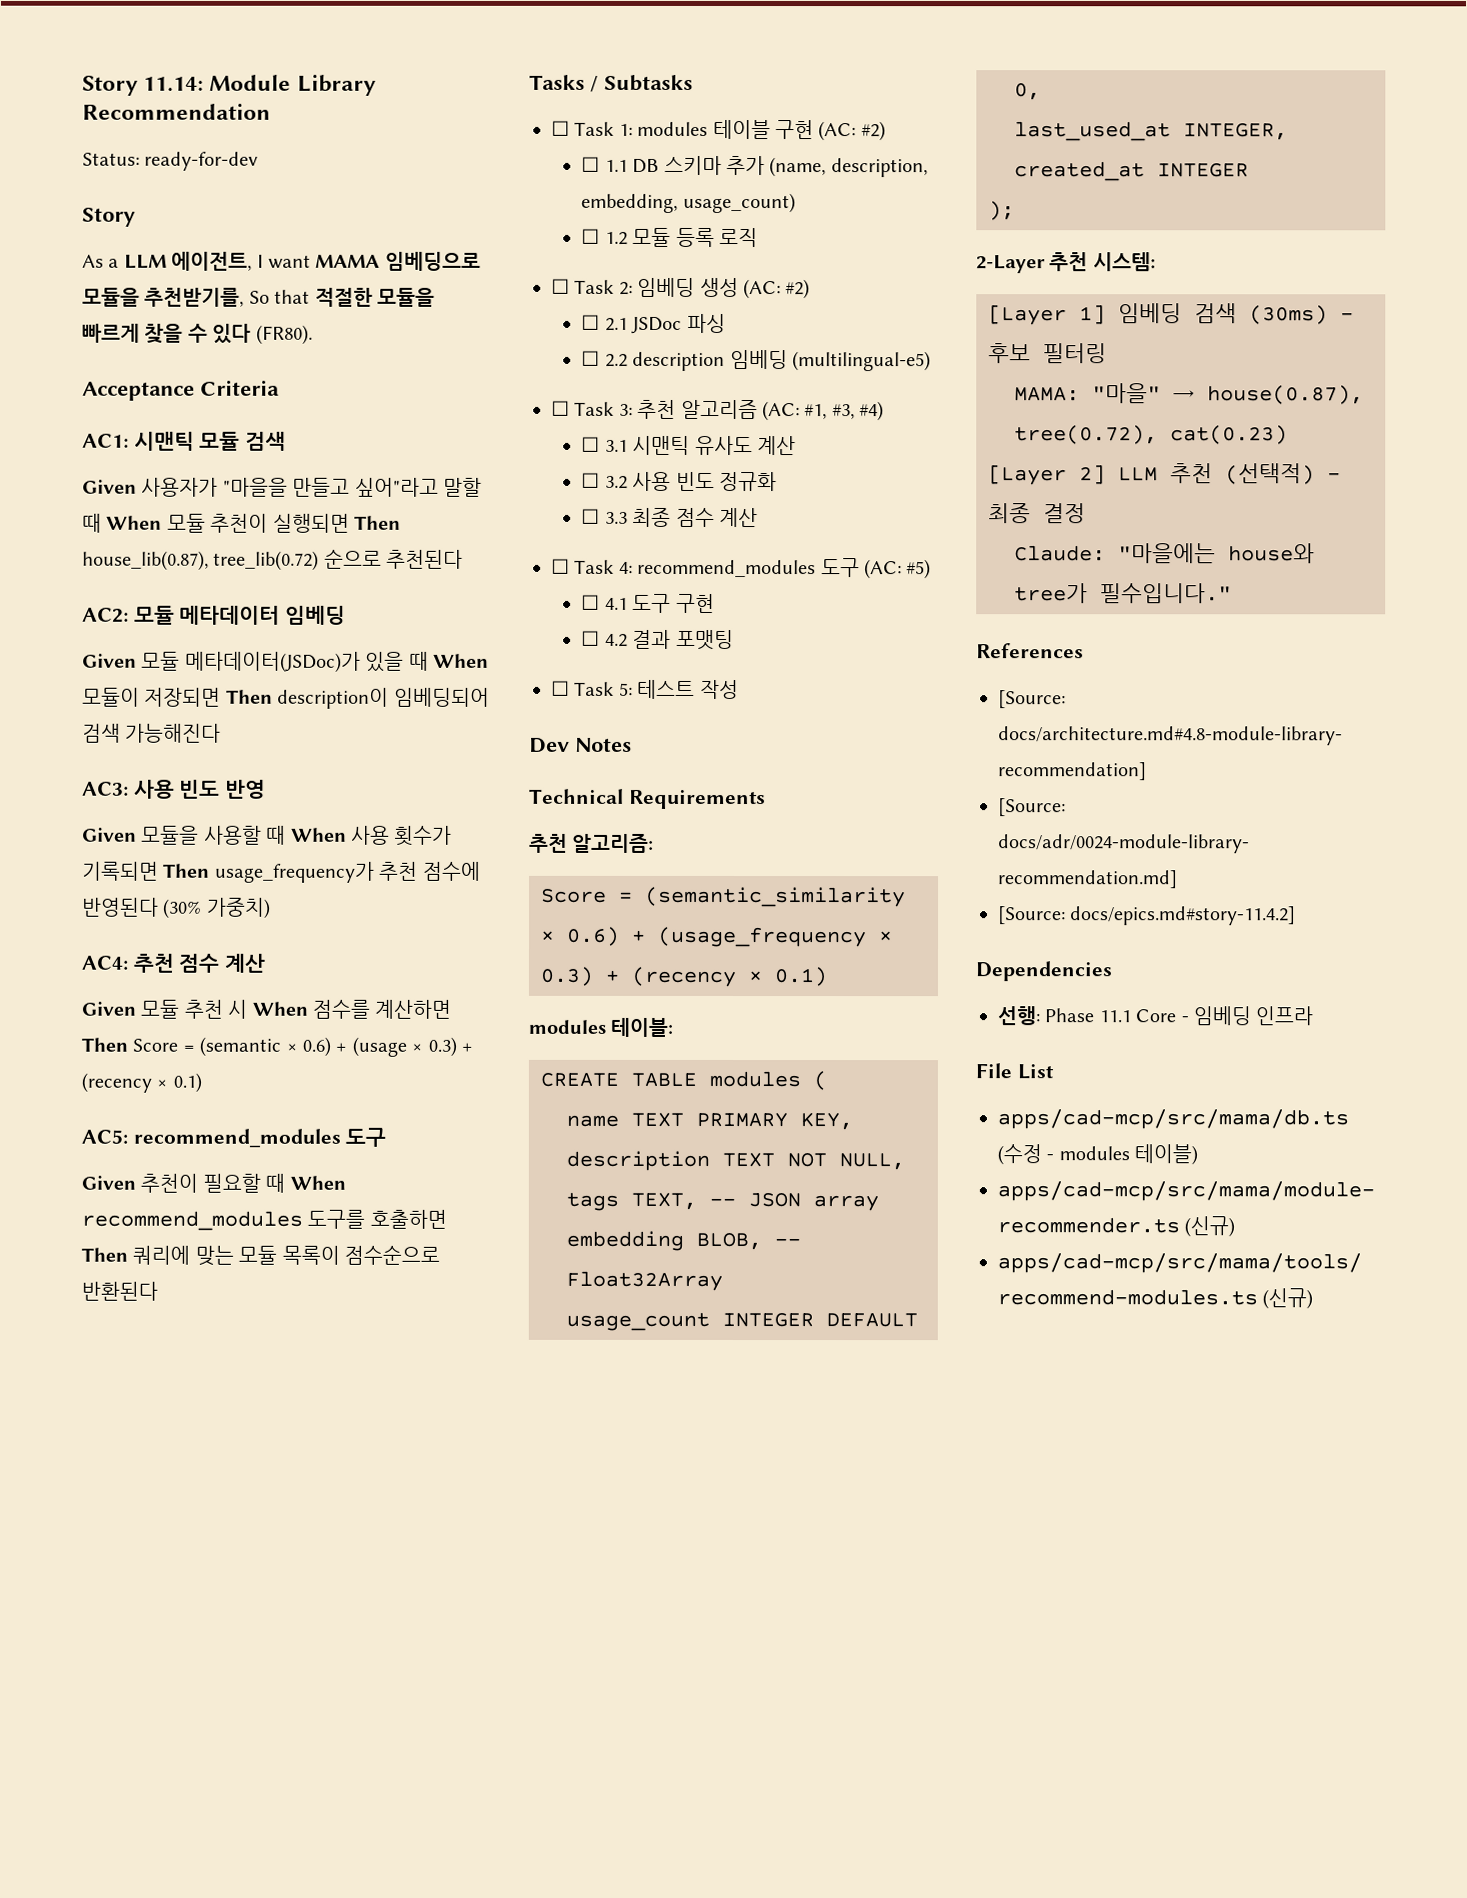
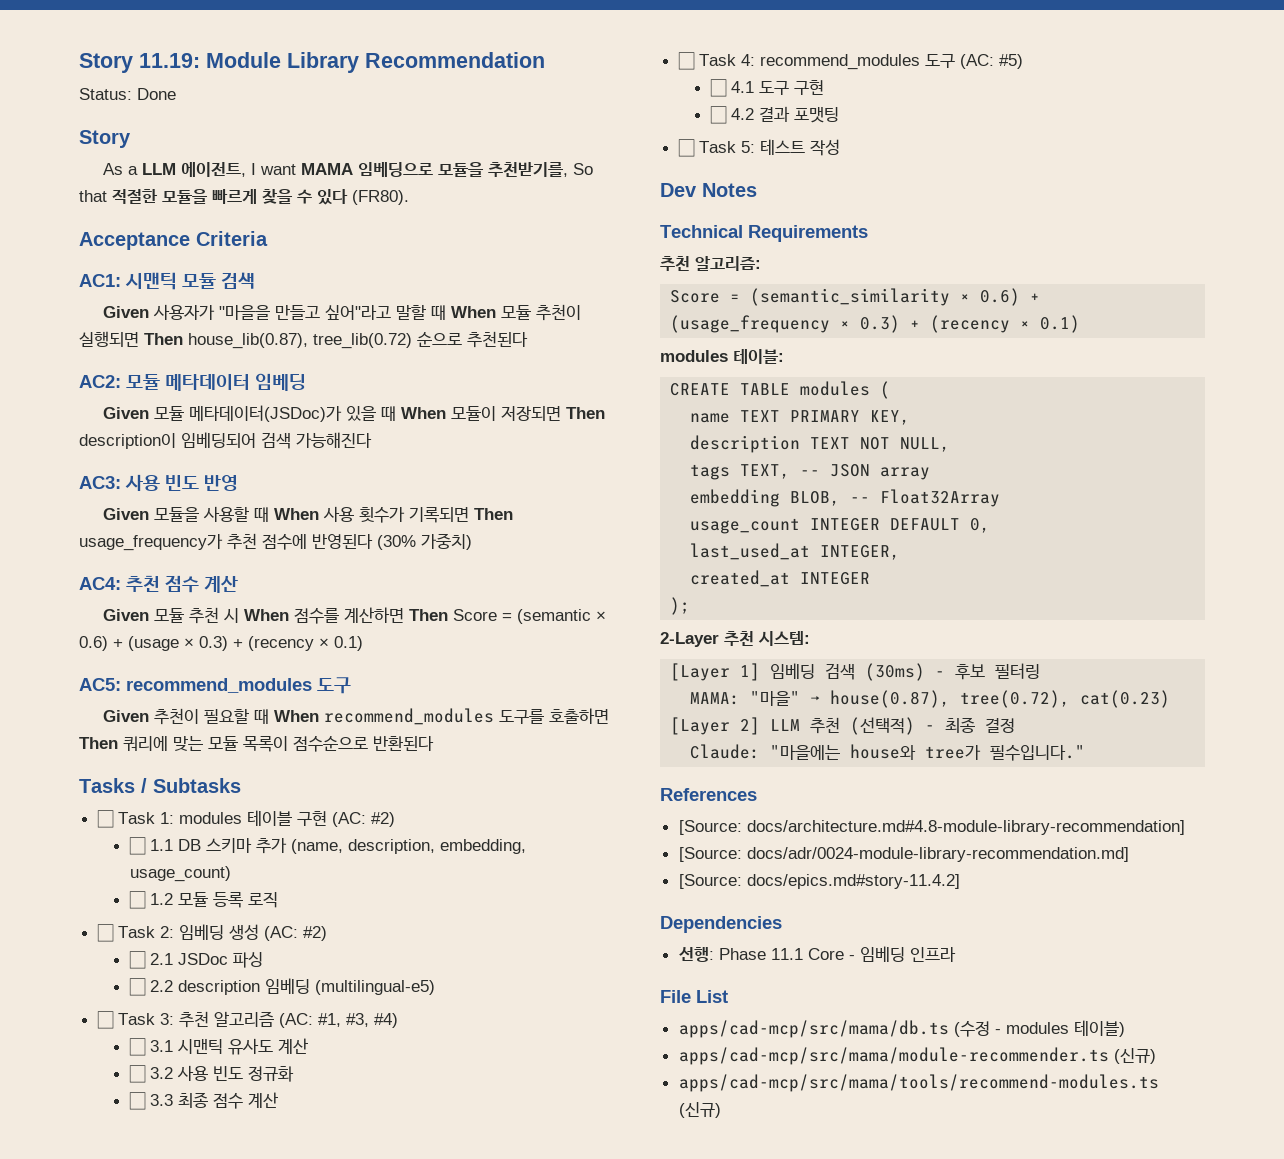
[82,75,205,96] Story 11.14: -> [79,53,200,73] Story 11.19:
[144,151,259,171] ready-for-dev -> [137,88,176,100] Done

